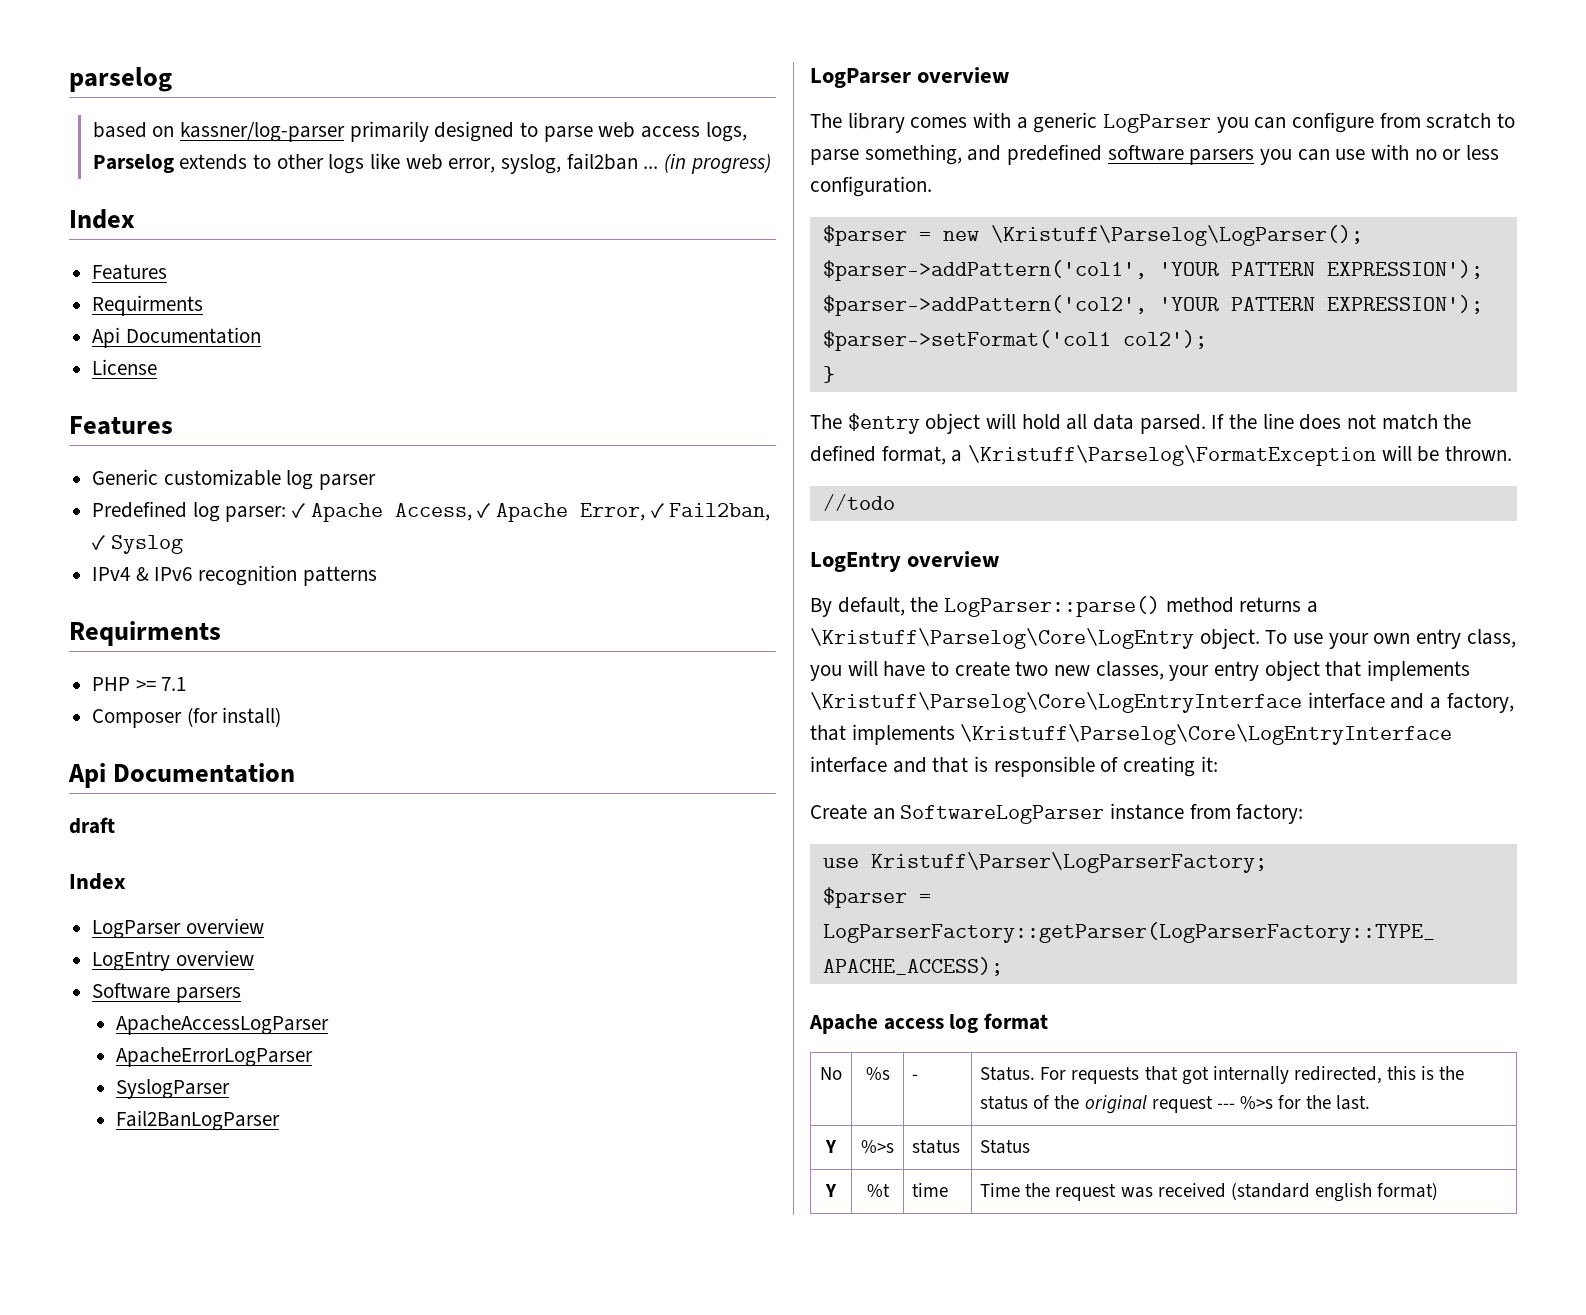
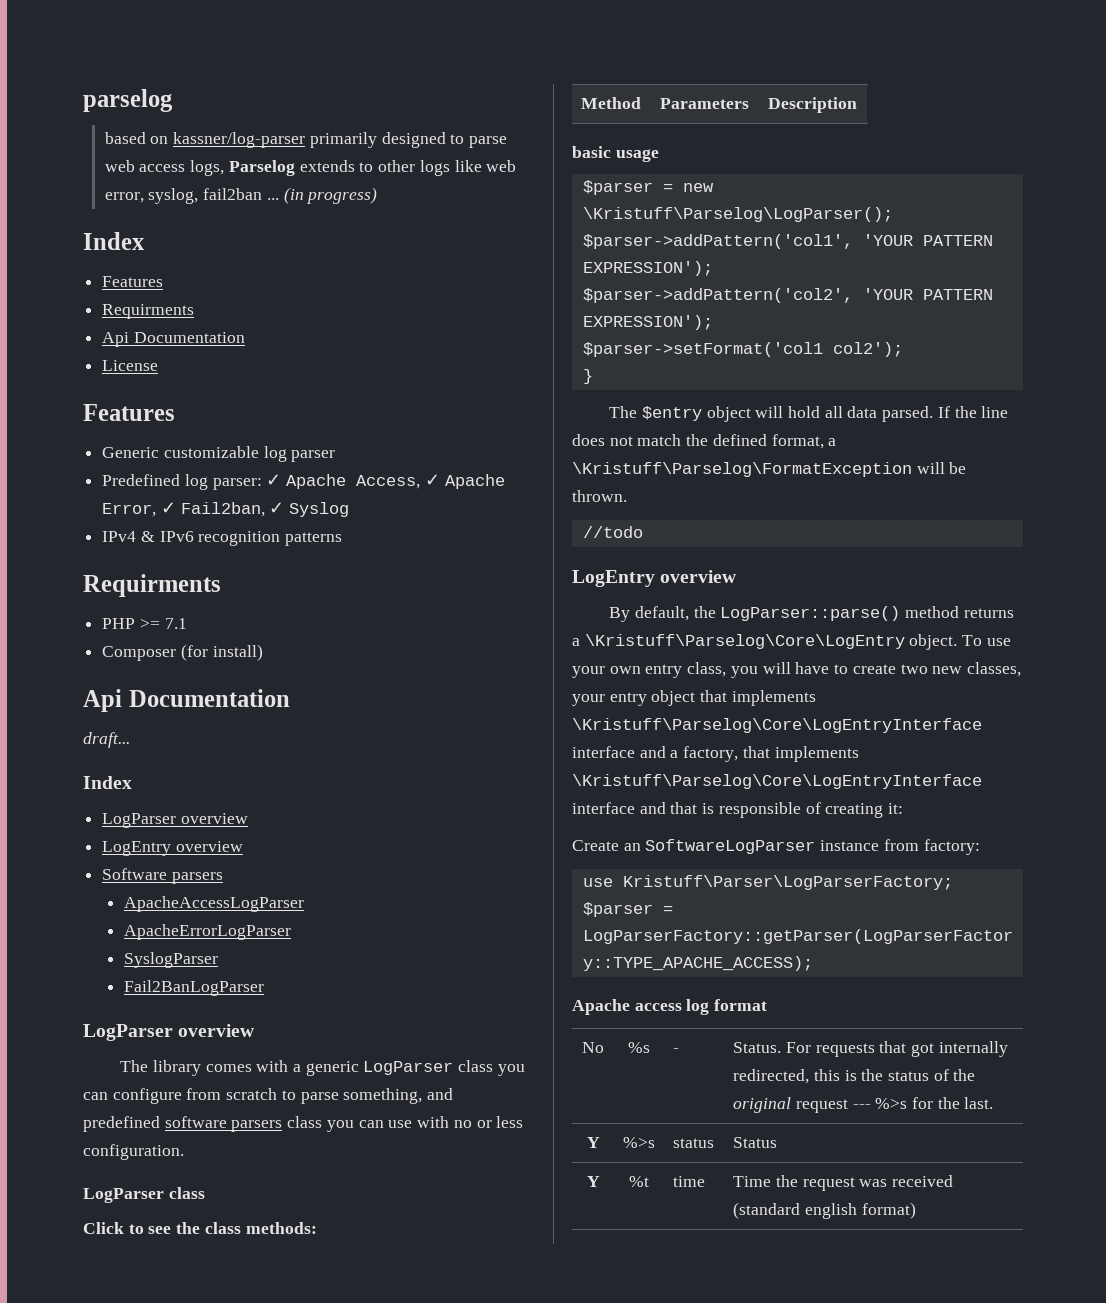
[69,817,115,834] draft -> [83,732,130,748] draft...
(1212, 123) none -> [458,1060,494,1072] class
(1255, 157) none -> [287,1116,323,1128] class
(932, 186) none -> [83,1187,205,1203] [83,1222,317,1234] [581,97,642,109] [660,98,750,109] [768,97,858,113] [572,146,659,162] // LogParser class // Click to see the class methods: // Method | Parameters | Description // basic usage

